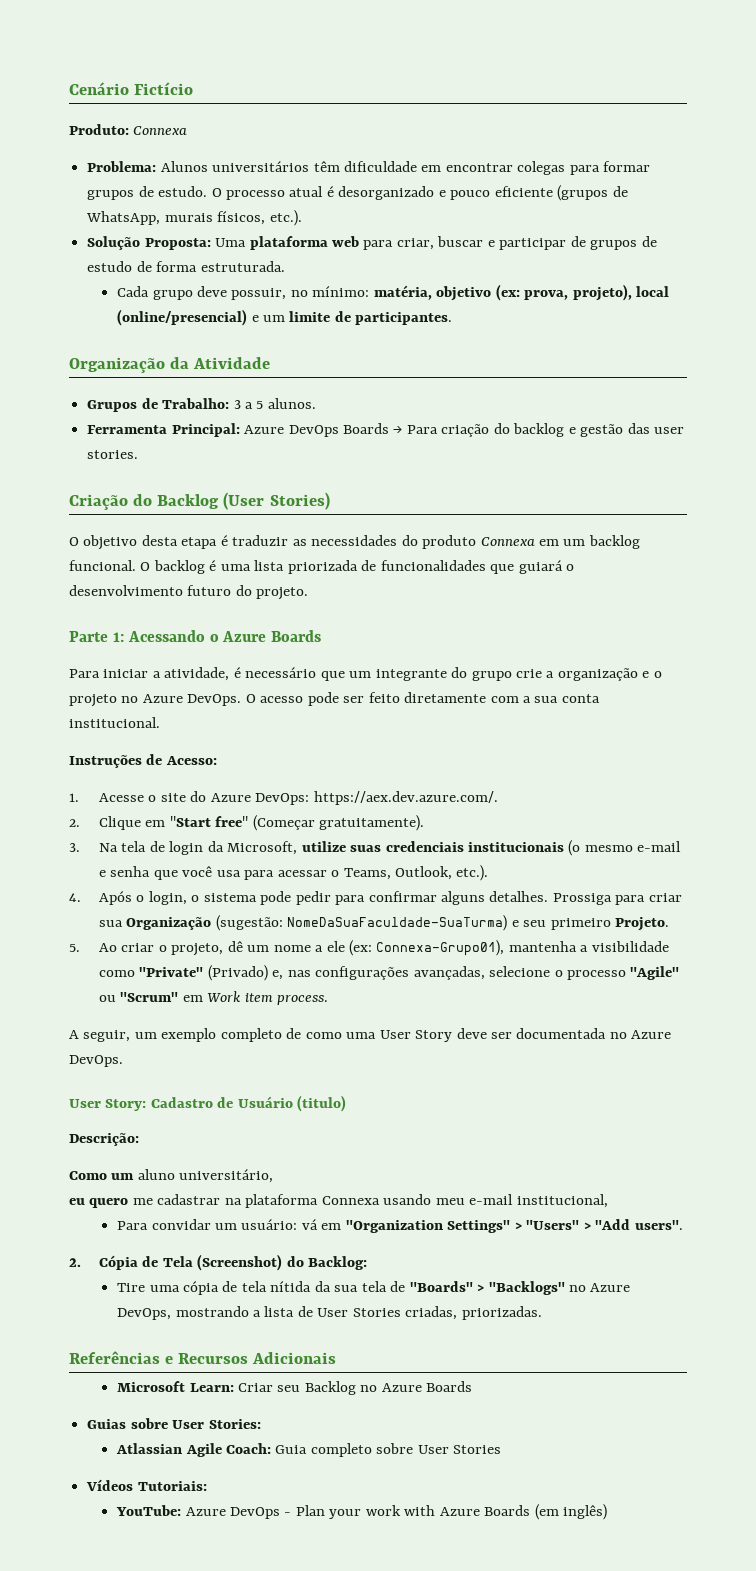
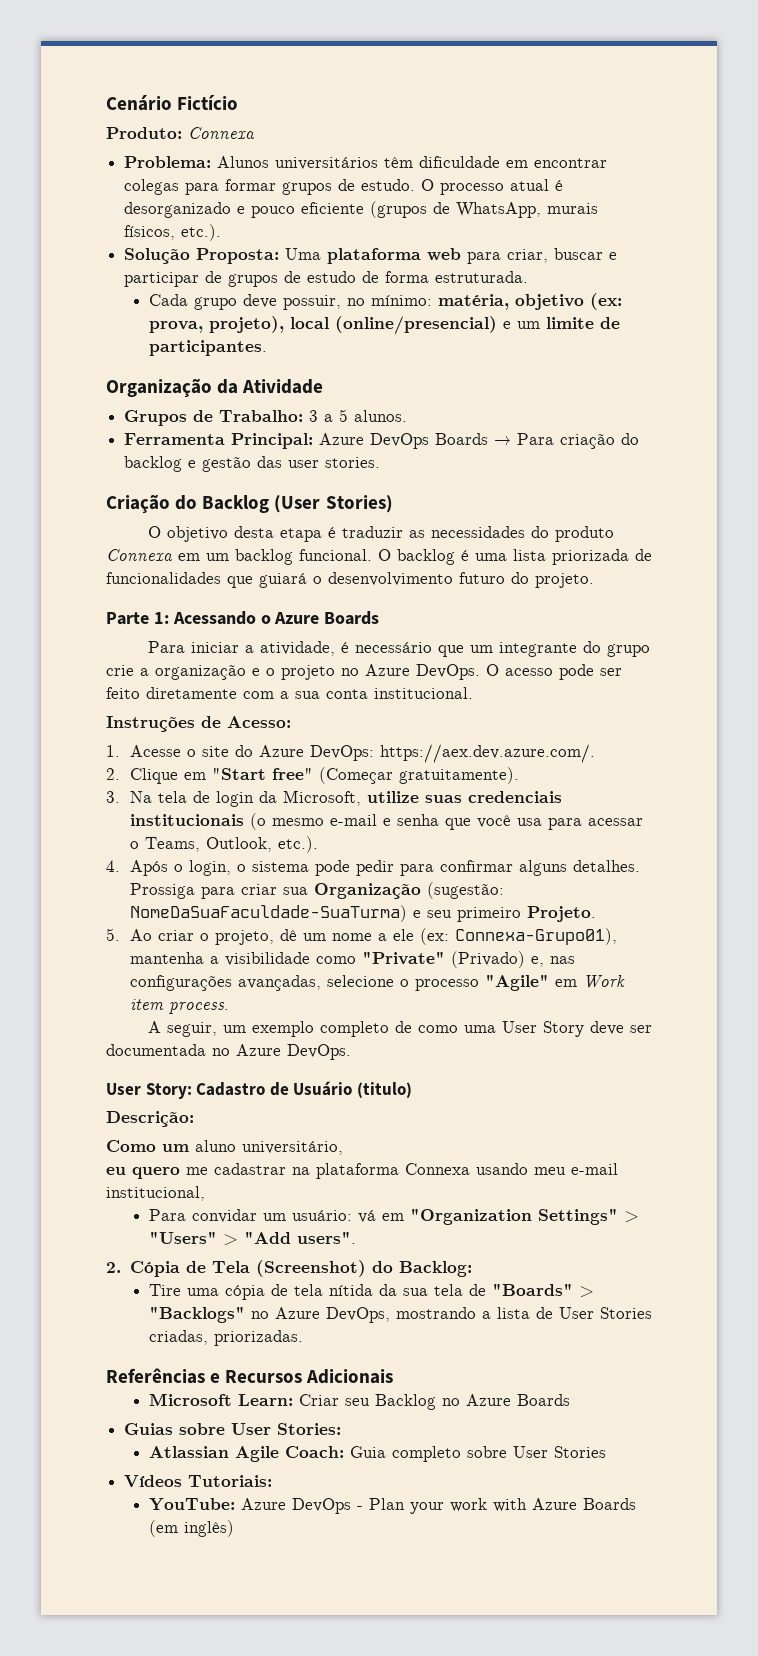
[98,992,179,1002] ou "Scrum" -> (550, 982) none

